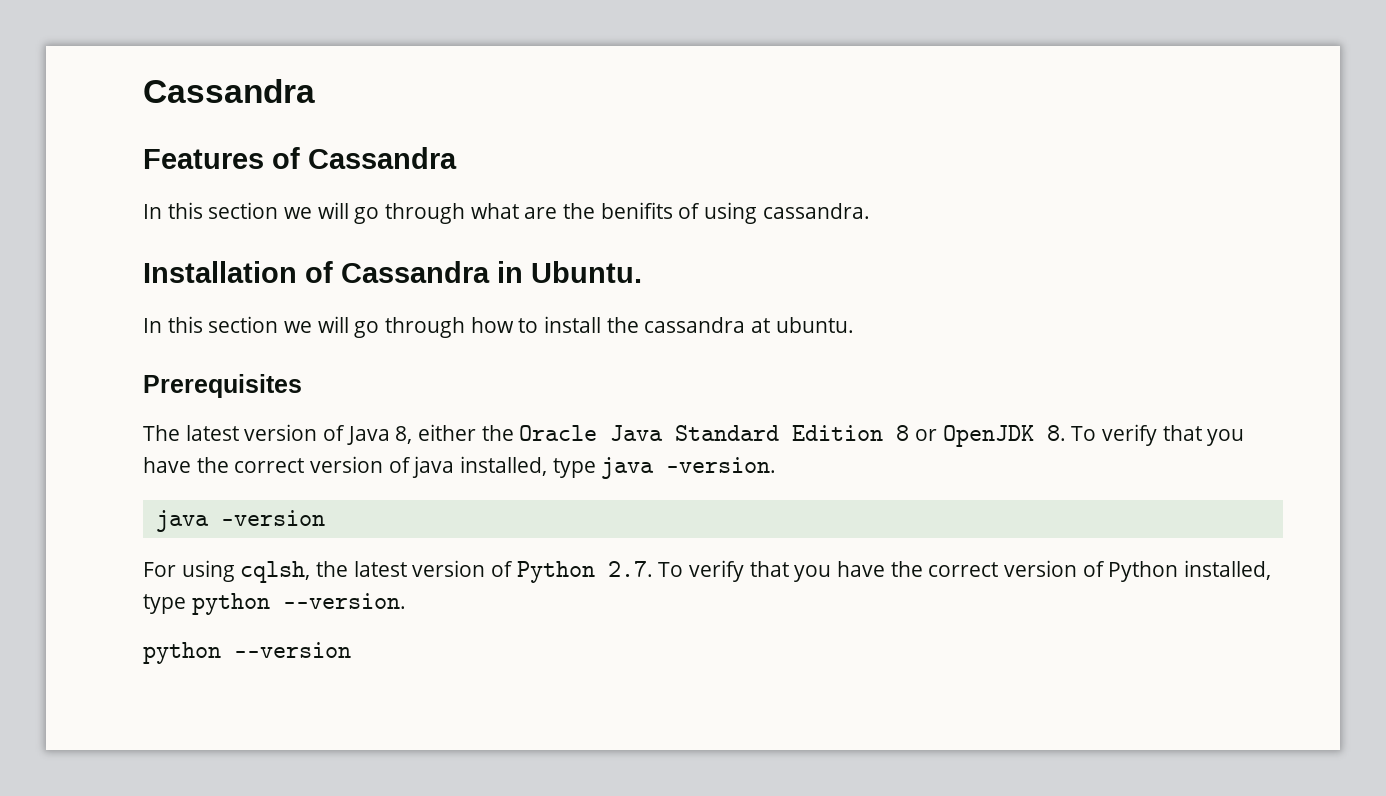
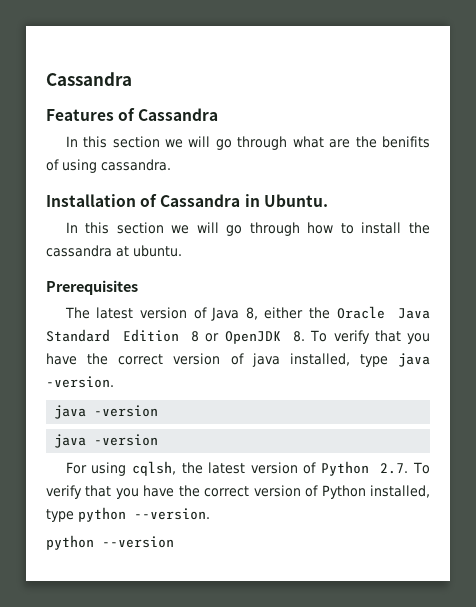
(325, 518) none -> [54,434,159,448] // java -version

